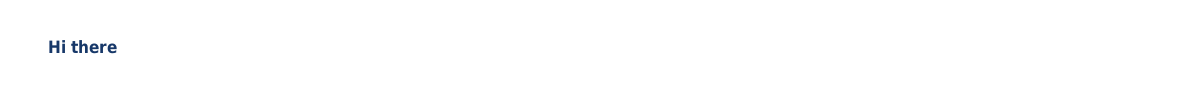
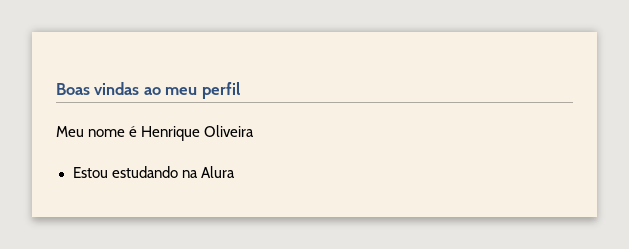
[48,40,117,54] Hi there -> [56,82,240,99] [56,125,255,141] [72,166,235,178] Boas vindas ao meu perfil // Meu nome é Henrique Oliveira // Estou estudando na Alura

